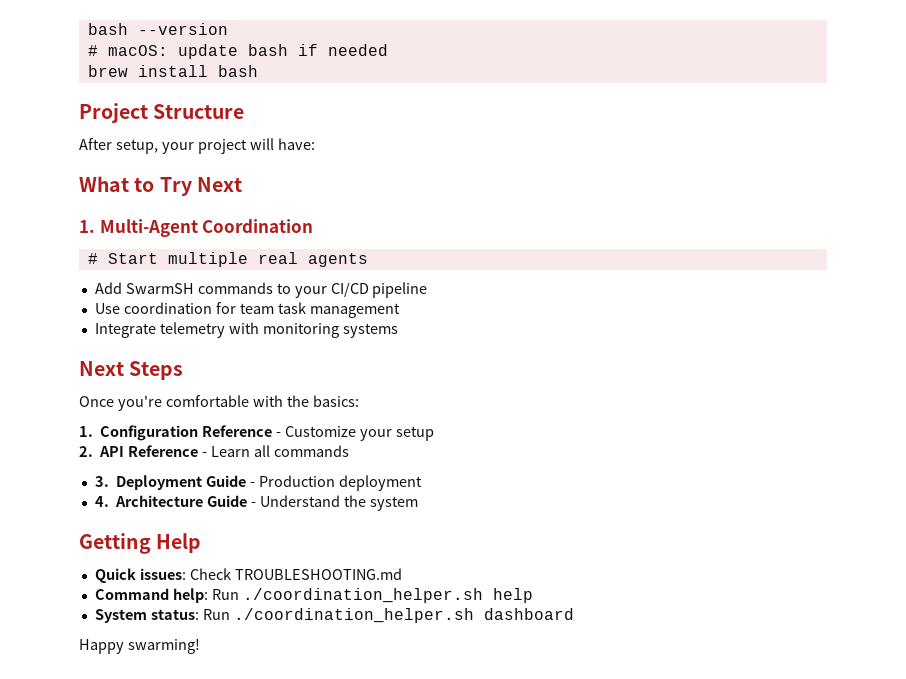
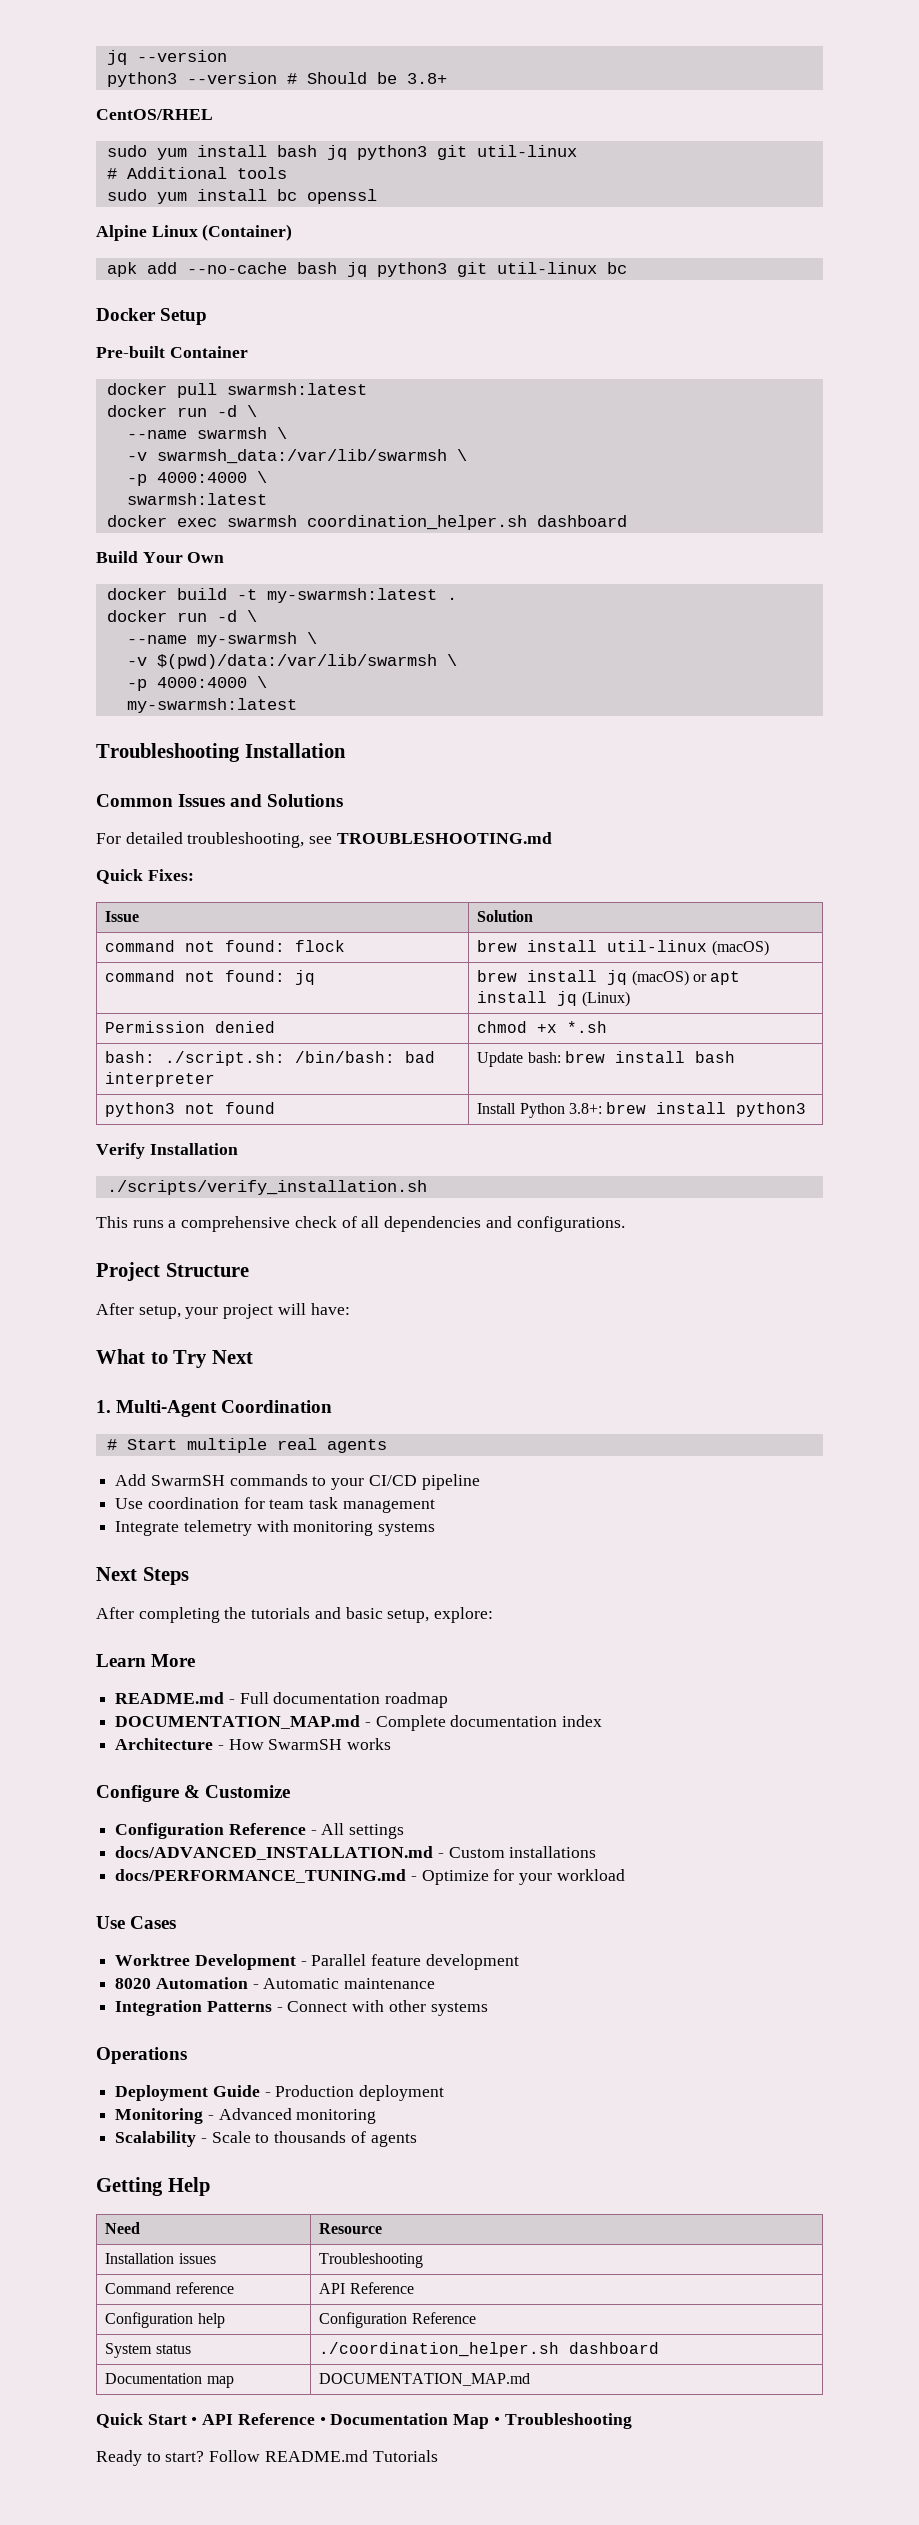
[87,23,128,35] bash -> [106,50,127,65] jq
[87,44,388,59] [87,65,258,77] # macOS: update bash if needed // brew install bash -> [106,72,447,87] [96,109,213,120] [106,145,577,160] [106,167,287,179] [106,189,377,204] [96,224,293,241] [106,262,627,277] [96,308,208,325] [96,346,248,358] [106,383,367,398] [106,405,257,417] [126,427,287,439] [126,449,467,464] [126,471,267,486] [126,493,267,505] [106,515,627,530] [96,551,225,563] [106,588,457,603] [106,610,257,622] [126,632,317,647] [126,654,457,669] [126,676,267,691] [126,698,297,713] [96,743,346,762] [96,794,344,807] [96,832,552,848] [96,869,194,884] [105,911,140,922] [477,910,534,922] [105,940,346,952] [477,940,769,956] [105,970,316,985] [477,970,741,986] [477,991,630,1007] [105,1021,276,1033] [477,1021,608,1033] [105,1051,436,1066] [105,1072,216,1087] [477,1051,736,1067] [105,1102,276,1117] [477,1102,807,1118] [96,1143,238,1159] [106,1180,427,1195] [96,1216,625,1232] python3 --version # Should be 3.8+ // CentOS/RHEL // sudo yum install bash jq python3 git util-linux // # Additional tools // sudo yum install bc openssl // Alpine Linux (Container) // apk add --no-cache bash jq python3 git util-linux bc // Docker Setup // Pre-built Container // docker pull swarmsh:latest // docker run -d \ // --name swarmsh \ // -v swarmsh_data:/var/lib/swarmsh \ // -p 4000:4000 \ // swarmsh:latest // docker exec swarmsh coordination_helper.sh dashboard // Build Your Own // docker build -t my-swarmsh:latest . // docker run -d \ // --name my-swarmsh \ // -v $(pwd)/data:/var/lib/swarmsh \ // -p 4000:4000 \ // my-swarmsh:latest // Troubleshooting Installation // Common Issues and Solutions // For detailed troubleshooting, see TROUBLESHOOTING.md // Quick Fixes: // Issue | Solution // command not found: flock | brew install util-linux (macOS) // command not found: jq | brew install jq (macOS) or apt install jq (Linux) // Permission denied | chmod +x *.sh // bash: ./script.sh: /bin/bash: bad interpreter | Update bash: brew install bash // python3 not found | Install Python 3.8+: brew install python3 // Verify Installation // ./scripts/verify_installation.sh // This runs a comprehensive check of all dependencies and configurations.
[79,395,359,411] [79,425,434,441] [79,445,349,457] [94,476,109,487] Once you're comfortable with the basics: // 1. Configuration Reference - Customize your setup // 2. API Reference - Learn all commands // 3. -> [96,1607,494,1623] [96,1654,196,1667] [115,1692,449,1708] [115,1715,603,1731] [115,1738,392,1750] [96,1785,291,1802] [115,1823,405,1839] [115,1846,597,1860] [115,1869,625,1885] [96,1916,177,1929] [115,1954,519,1970] [115,1977,436,1989] [115,2000,488,2016] [96,2047,187,2064] After completing the tutorials and basic setup, explore: // Learn More // README.md - Full documentation roadmap // DOCUMENTATION_MAP.md - Complete documentation index // Architecture - How SwarmSH works // Configure & Customize // Configuration Reference - All settings // docs/ADVANCED_INSTALLATION.md - Custom installations // docs/PERFORMANCE_TUNING.md - Optimize for your workload // Use Cases // Worktree Development - Parallel feature development // 8020 Automation - Automatic maintenance // Integration Patterns - Connect with other systems // Operations //
[94,495,418,511] [79,533,202,554] [94,568,402,583] [94,588,533,603] [94,608,574,623] [79,638,200,654] 4. Architecture Guide - Understand the system // Getting Help // Quick issues: Check TROUBLESHOOTING.md // Command help: Run ./coordination_helper.sh help // System status: Run ./coordination_helper.sh dashboard // Happy swarming! -> [115,2108,377,2124] [115,2131,417,2147] [96,2177,210,2196] [105,2222,141,2234] [319,2223,383,2234] [105,2253,216,2264] [319,2253,424,2268] [105,2282,234,2294] [319,2282,414,2294] [105,2312,225,2328] [319,2312,476,2328] [105,2343,191,2358] [319,2342,660,2357] [105,2373,234,2388] [319,2373,531,2386] [96,2413,632,2429] [96,2450,438,2466] Monitoring - Advanced monitoring // Scalability - Scale to thousands of agents // Getting Help // Need | Resource // Installation issues | Troubleshooting // Command reference | API Reference // Configuration help | Configuration Reference // System status | ./coordination_helper.sh dashboard // Documentation map | DOCUMENTATION_MAP.md // Quick Start • API Reference • Documentation Map • Troubleshooting // Ready to start? Follow README.md Tutorials

